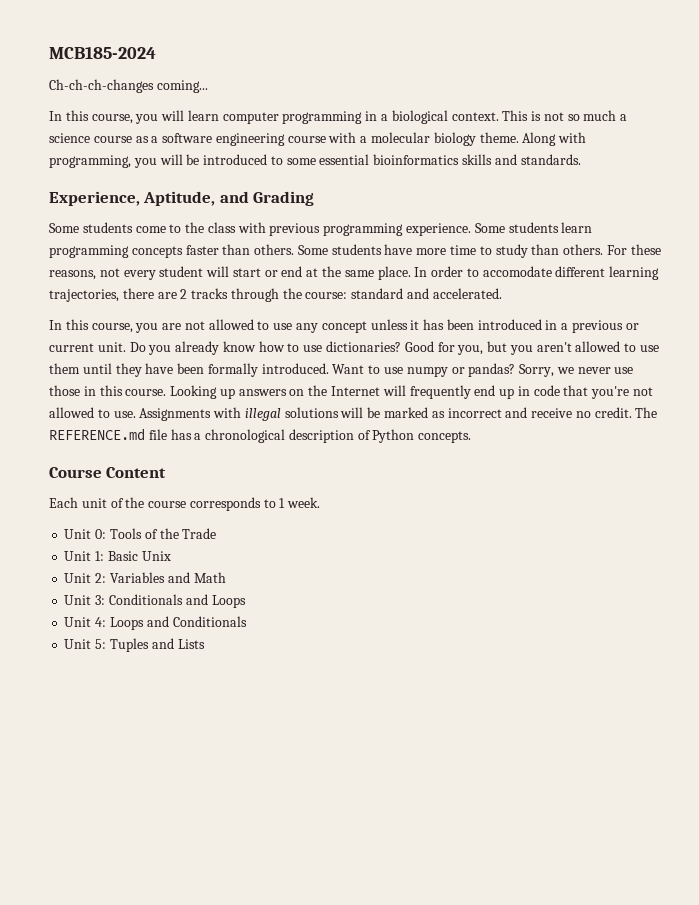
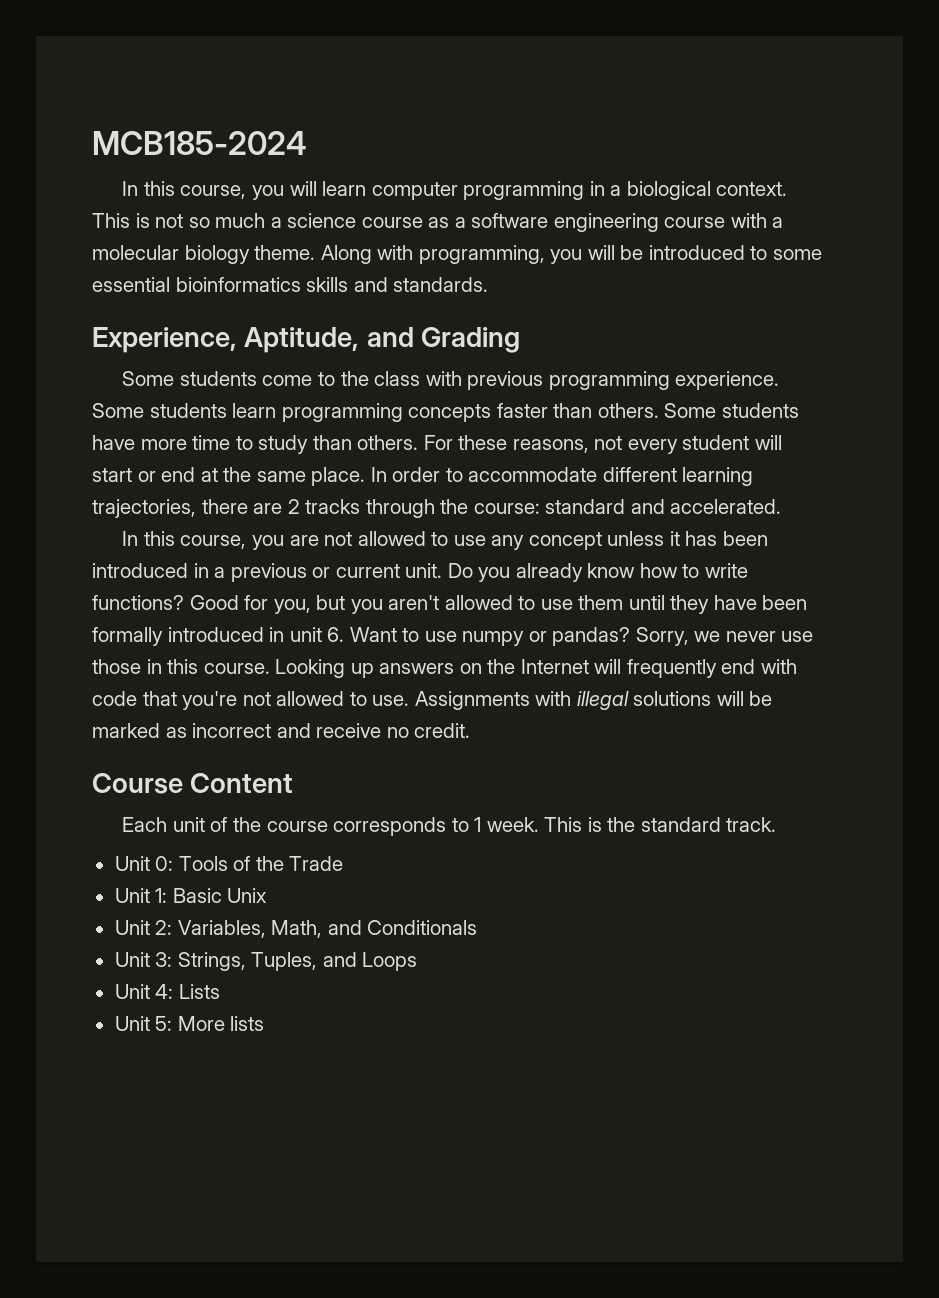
[49,79,208,93] // Ch-ch-ch-changes coming... -> (307, 143) none
[482,266,552,277] accomodate -> [468,467,598,482] accommodate
[303,341,402,352] use dictionaries? -> [704,563,748,578] [92,595,184,610] write functions?
[261,363,329,374] introduced. -> [167,627,345,642] introduced in unit 6.
[499,386,530,399] up in -> [760,659,797,674] with
[635,407,658,418] [49,428,472,443] The REFERENCE.md file has a chronological description of Python concepts. -> (471, 730) none
(321, 502) none -> [544,817,777,832] This is the standard track.
[109,572,226,583] Variables and Math -> [177,920,478,938] Variables, Math, and Conditionals
[108,594,183,605] Conditionals -> [177,952,318,971] Strings, Tuples,
[109,616,247,630] Loops and Conditionals -> [178,984,220,999] Lists
[109,638,205,652] Tuples and Lists -> [177,1016,265,1031] More lists

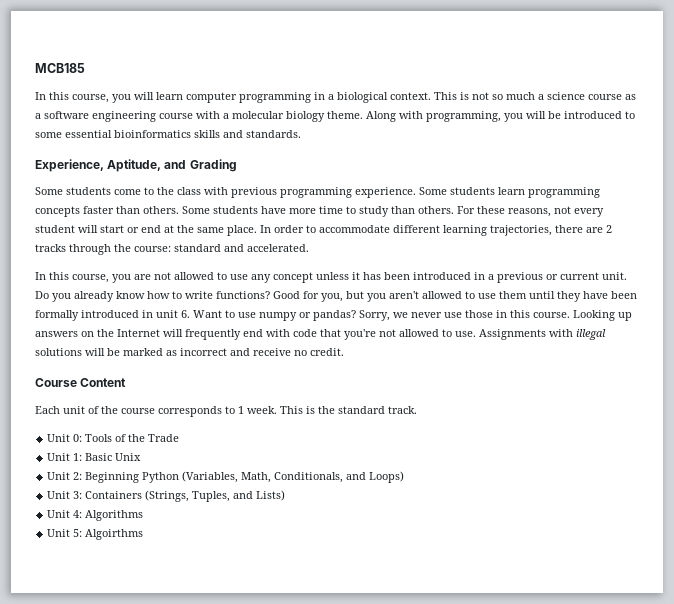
[92,131,307,155] MCB185-2024 -> [35,63,85,73] MCB185
[177,920,478,938] Variables, Math, and Conditionals -> [85,471,405,483] Beginning Python (Variables, Math, Conditionals, and Loops)
[177,952,246,971] Strings, -> [85,490,190,502] Containers (Strings,
[362,952,418,971] Loops -> [256,490,286,501] Lists)
[178,984,220,999] Lists -> [85,510,144,521] Algorithms
[177,1016,265,1031] More lists -> [85,529,144,540] Algoirthms

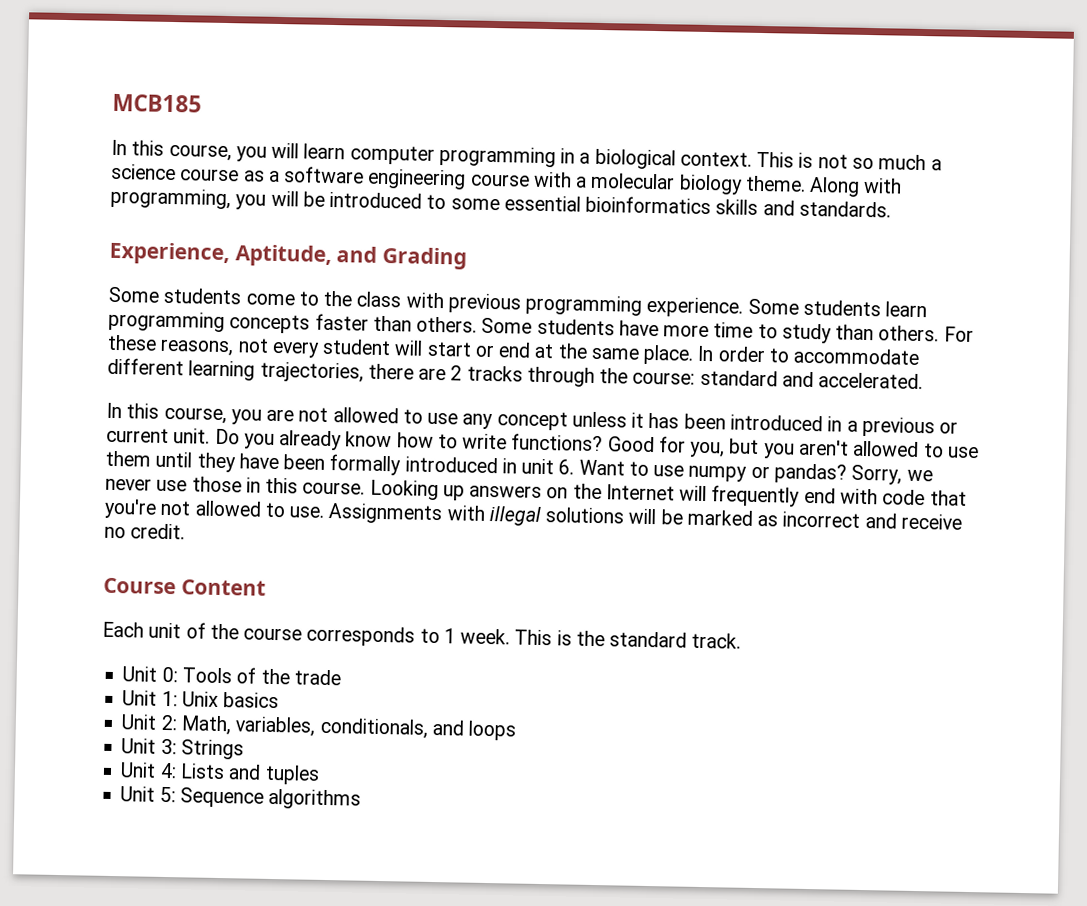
[148,434,180,442] Trade -> [293,669,341,686] trade
[85,453,113,461] Basic -> (178, 698) none
(142, 457) none -> [223,692,280,709] basics
[85,471,405,483] [47,490,286,502] Beginning Python (Variables, Math, Conditionals, and Loops) // Unit 3: Containers (Strings, Tuples, and Lists) -> [180,715,517,741] [121,738,244,760] Math, variables, conditionals, and loops // Unit 3: Strings
[85,510,144,521] Algorithms -> [179,763,320,785] Lists and tuples
[85,529,144,540] Algoirthms -> [179,787,362,810] Sequence algorithms

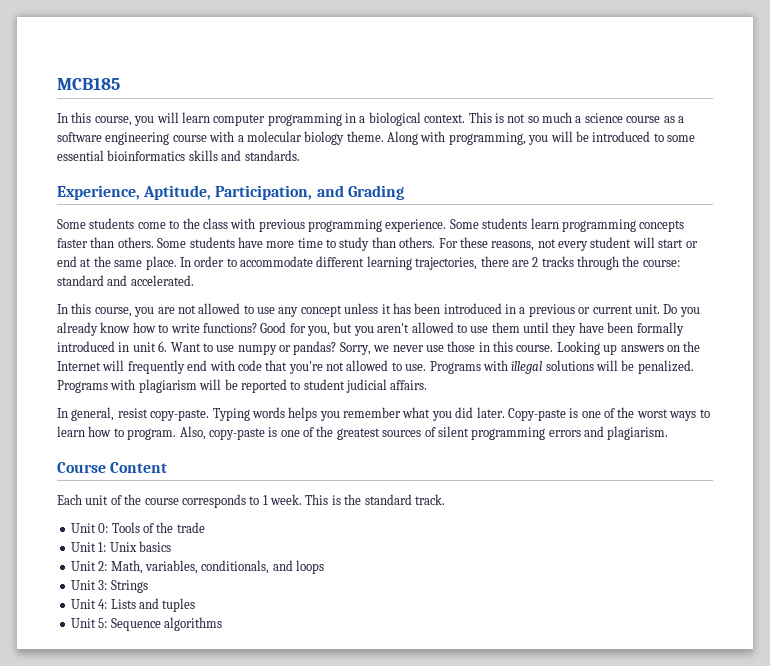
(332, 256) none -> [215,185,313,200] Participation,
[328,503,444,525] Assignments -> [429,361,481,374] Programs
[686,509,962,530] [104,523,186,540] marked as incorrect and receive no credit. -> [637,360,694,374] [57,379,428,393] [57,407,710,421] [57,426,669,440] penalized. Programs with plagiarism will be reported to student judicial affairs. // In general, resist copy-paste. Typing words helps you remember what you did later. Copy-paste is one of the worst ways to learn how to program. Also, copy-paste is one of the greatest sources of silent programming errors and plagiarism.

